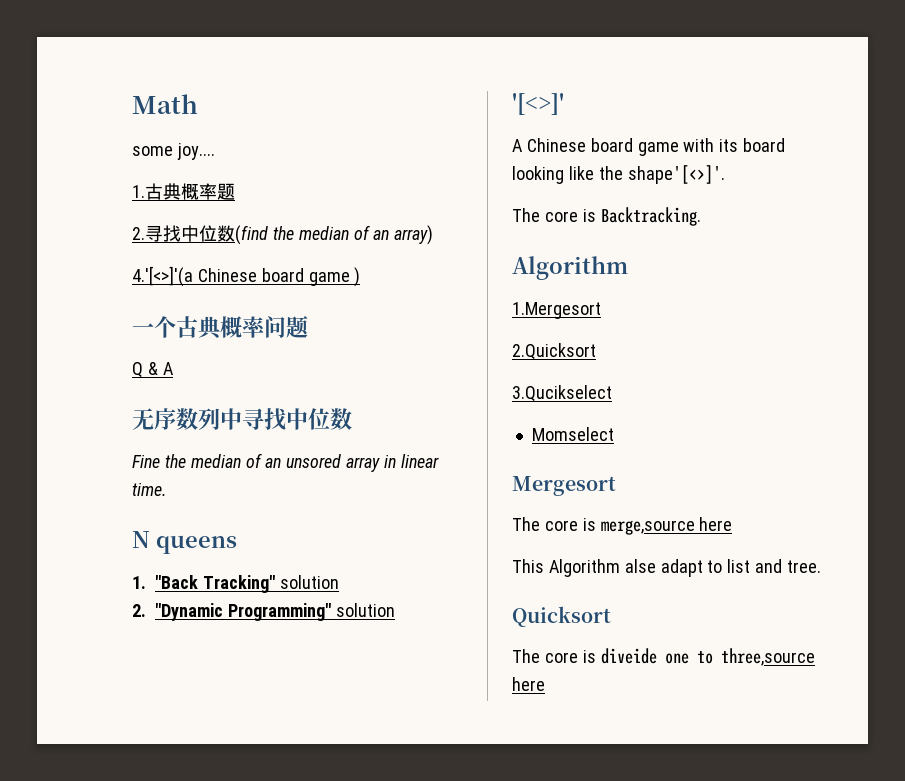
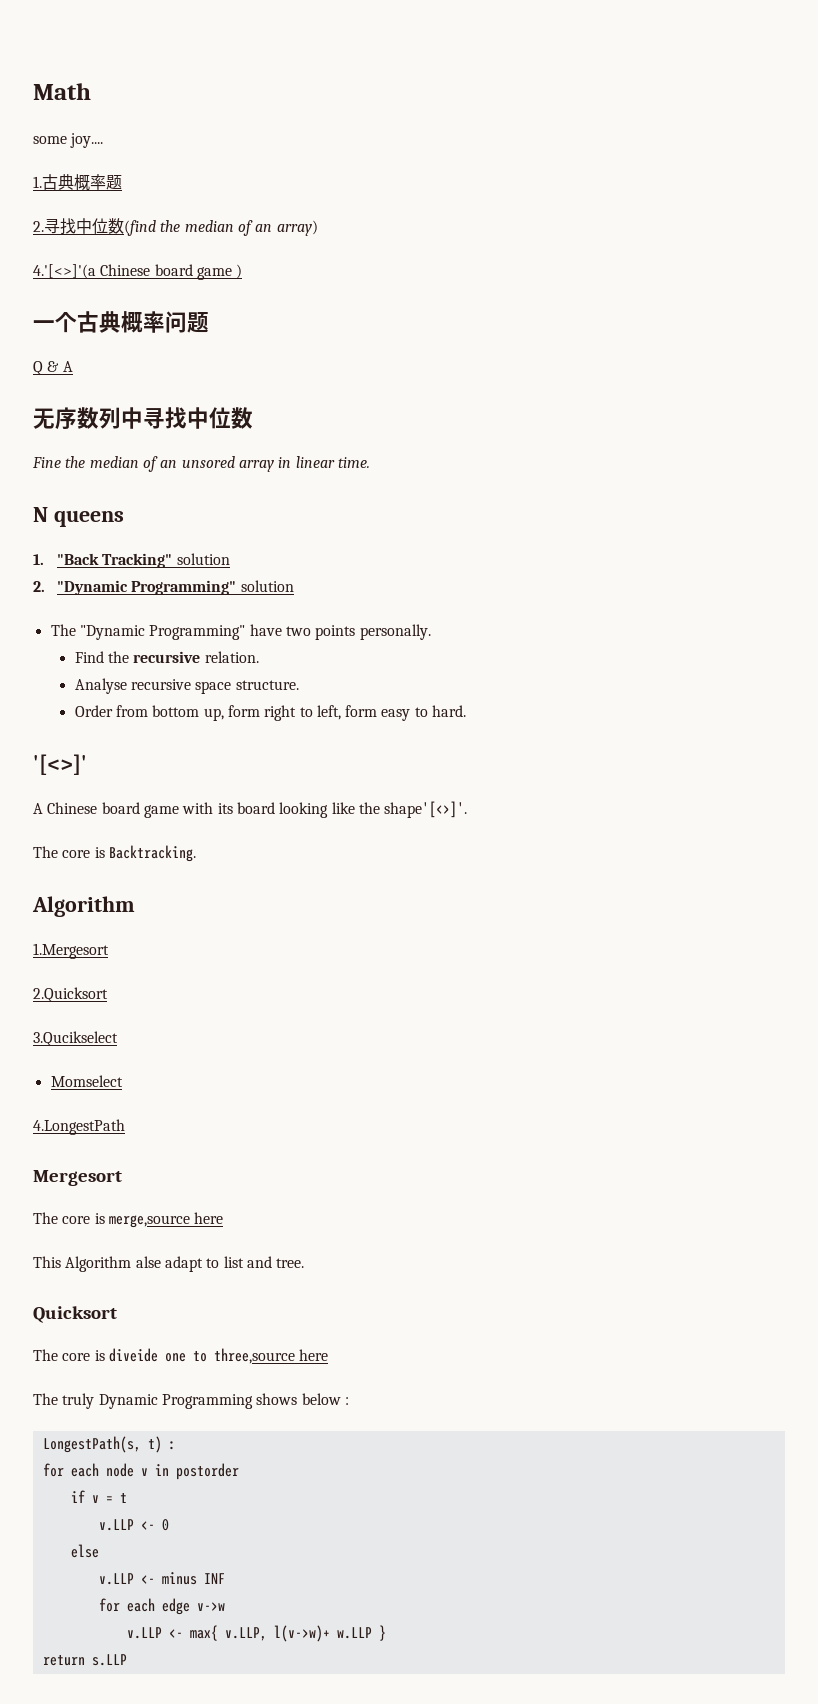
(395, 610) none -> [50,624,431,640] [74,651,259,663] [74,678,299,694] [74,705,467,721] // The "Dynamic Programming" have two points personally. // Find the recursive relation. // Analyse recursive space structure. // Order from bottom up, form right to left, form easy to hard.
(614, 434) none -> [33,1119,125,1135] // 4.LongestPath
(545, 684) none -> [33,1393,349,1409] [42,1436,176,1453] [42,1463,239,1480] [70,1490,127,1503] [98,1519,169,1531] [70,1544,99,1558] [98,1572,225,1585] [98,1598,225,1615] [126,1625,386,1642] [42,1654,127,1666] // The truly Dynamic Programming shows below : // LongestPath(s, t) : // for each node v in postorder // if v = t // v.LLP <- 0 // else // v.LLP <- minus INF // for each edge v->w // v.LLP <- max{ v.LLP, l(v->w)+ w.LLP } // return s.LLP

